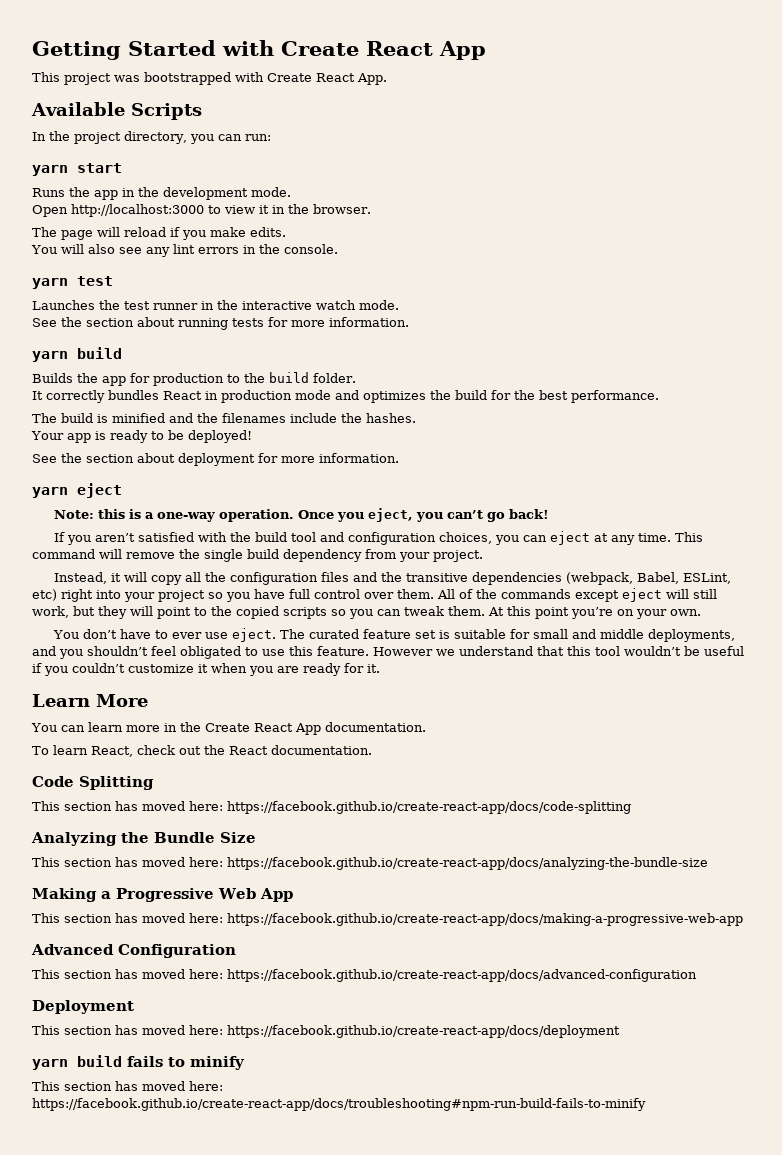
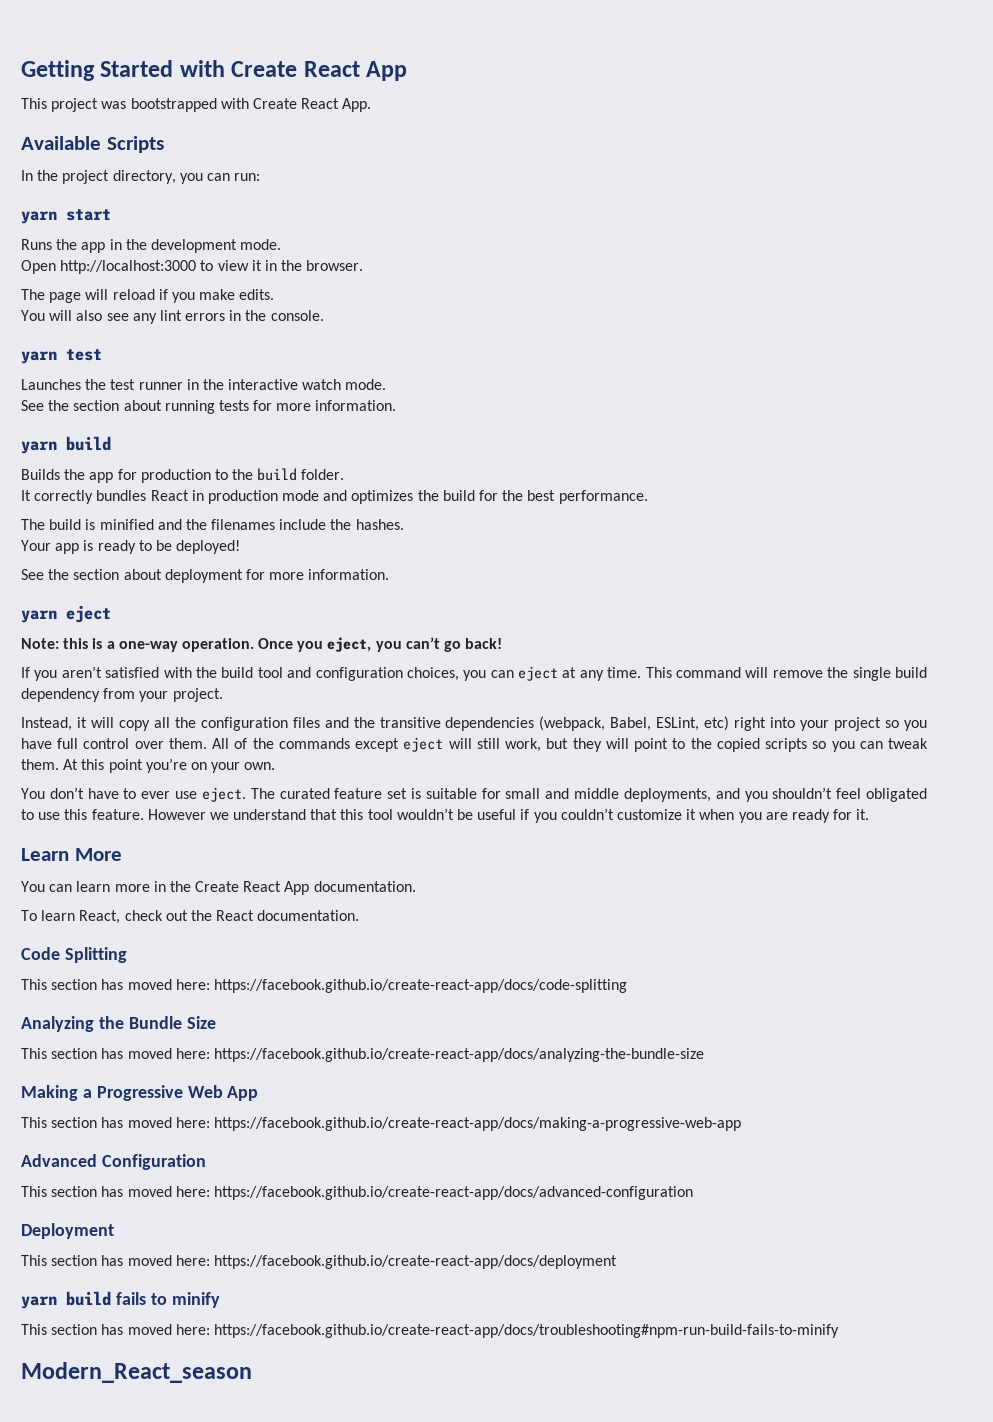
(646, 1104) none -> [21,1362,252,1383] // Modern_React_season

